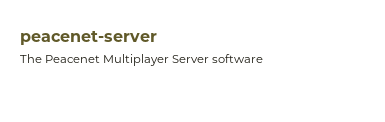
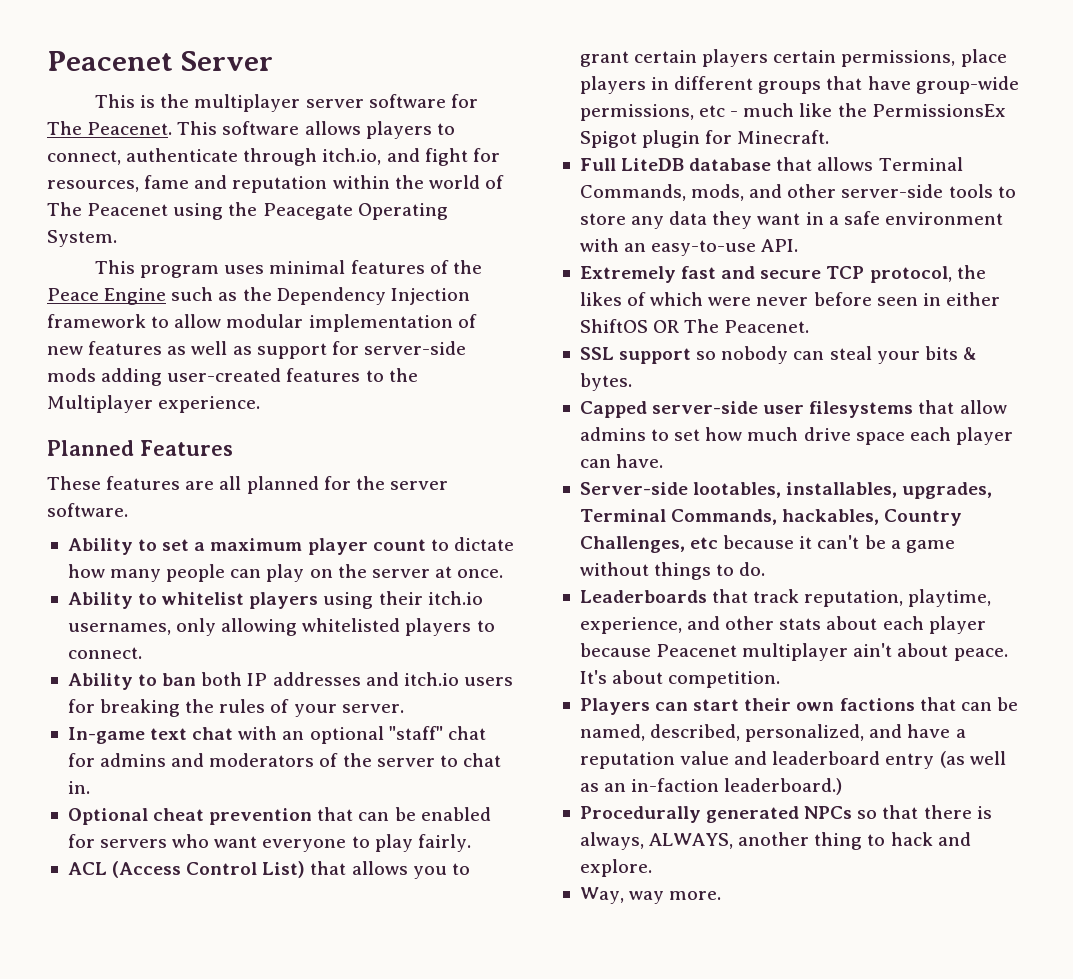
[20,30,157,45] [20,54,264,66] peacenet-server // The Peacenet Multiplayer Server software -> [47,51,273,71] [94,94,478,112] [47,121,455,139] [47,148,500,166] [47,175,504,193] [47,202,448,220] [47,230,117,247] [94,260,482,278] [47,287,470,305] [47,314,477,332] [47,341,466,359] [47,368,418,386] [47,395,261,413] [47,440,233,456] [47,476,448,494] [47,503,128,517] [67,537,514,555] [67,564,504,582] [67,591,483,609] [67,618,495,636] [67,647,142,659] [67,672,513,690] [67,699,404,717] [67,726,486,744] [67,753,501,767] [67,781,90,794] [67,807,491,825] [67,834,471,852] [67,861,470,879] [579,49,1007,67] [579,76,1019,94] [579,103,1006,121] [579,130,830,148] [579,157,963,171] [579,184,1016,201] [579,211,1003,229] [579,238,799,256] [579,265,986,283] [579,292,1000,306] [579,319,810,333] [579,346,977,364] [579,373,632,391] [579,400,1007,418] [579,427,1013,445] [579,454,664,468] [579,482,993,499] [579,509,963,526] [579,535,955,553] [579,562,766,580] [579,589,992,607] [579,616,986,634] [579,643,1008,661] [579,670,781,688] [579,697,1018,715] [579,724,966,742] [579,751,1006,769] [579,778,843,795] [579,805,992,823] [579,832,971,850] [579,859,652,877] [579,887,722,904] Peacenet Server // This is the multiplayer server software for The Peacenet. This software allows players to connect, authenticate through itch.io, and fight for resources, fame and reputation within the world of The Peacenet using the Peacegate Operating System. // This program uses minimal features of the Peace Engine such as the Dependency Injection framework to allow modular implementation of new features as well as support for server-side mods adding user-created features to the Multiplayer experience. // Planned Features // These features are all planned for the server software. // Ability to set a maximum player count to dictate how many people can play on the server at once. // Ability to whitelist players using their itch.io usernames, only allowing whitelisted players to connect. // Ability to ban both IP addresses and itch.io users for breaking the rules of your server. // In-game text chat with an optional "staff" chat for admins and moderators of the server to chat in. // Optional cheat prevention that can be enabled for servers who want everyone to play fairly. // ACL (Access Control List) that allows you to grant certain players certain permissions, place players in different groups that have group-wide permissions, etc - much like the PermissionsEx Spigot plugin for Minecraft. // Full LiteDB database that allows Terminal Commands, mods, and other server-side tools to store any data they want in a safe environment with an easy-to-use API. // Extremely fast and secure TCP protocol, the likes of which were never before seen in either ShiftOS OR The Peacenet. // SSL support so nobody can steal your bits & bytes. // Capped server-side user filesystems that allow admins to set how much drive space each player can have. // Server-side lootables, installables, upgrades, Terminal Commands, hackables, Country Challenges, etc because it can't be a game without things to do. // Leaderboards that track reputation, playtime, experience, and other stats about each player because Peacenet multiplayer ain't about peace. It's about competition. // Players can start their own factions that can be named, described, personalized, and have a reputation value and leaderboard entry (as well as an in-faction leaderboard.) // Procedurally generated NPCs so that there is always, ALWAYS, another thing to hack and explore. // Way, way more.

